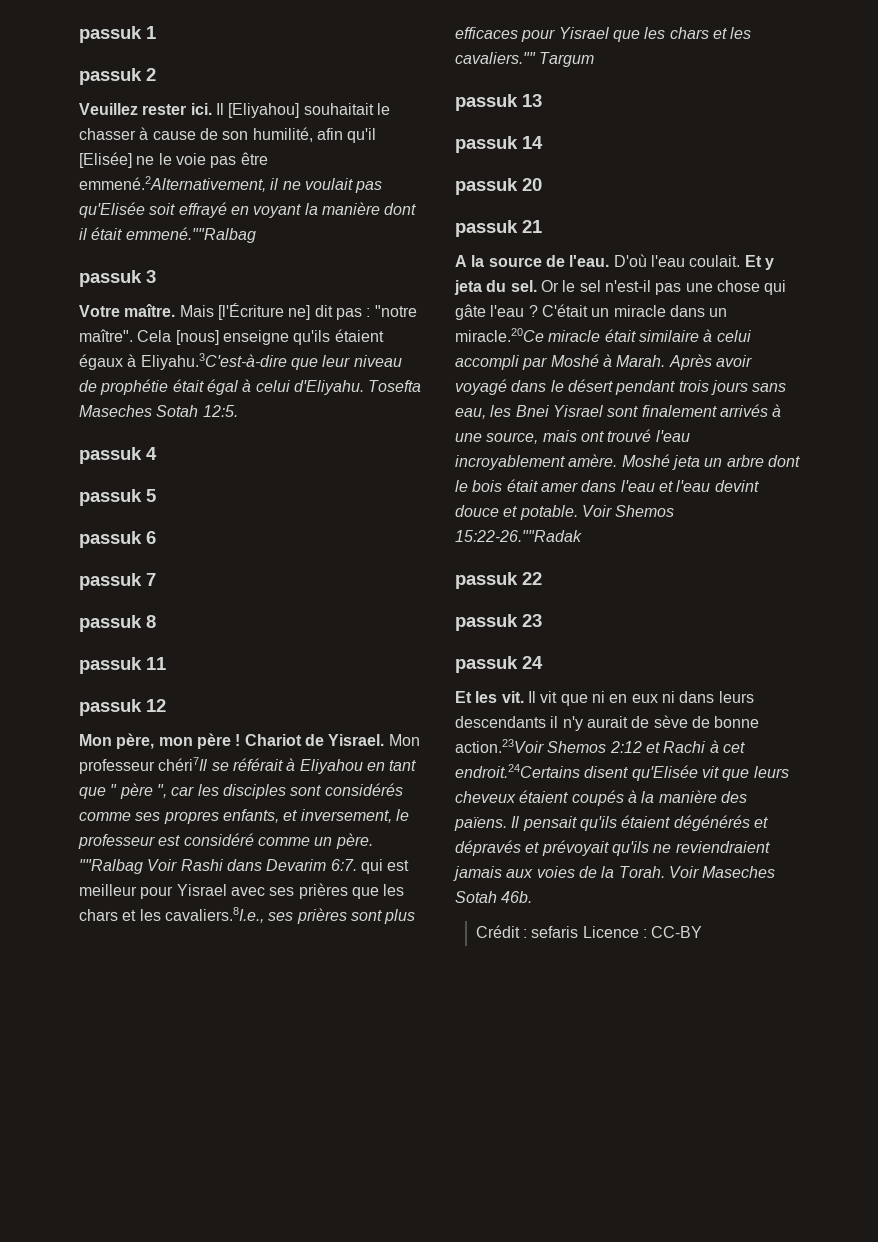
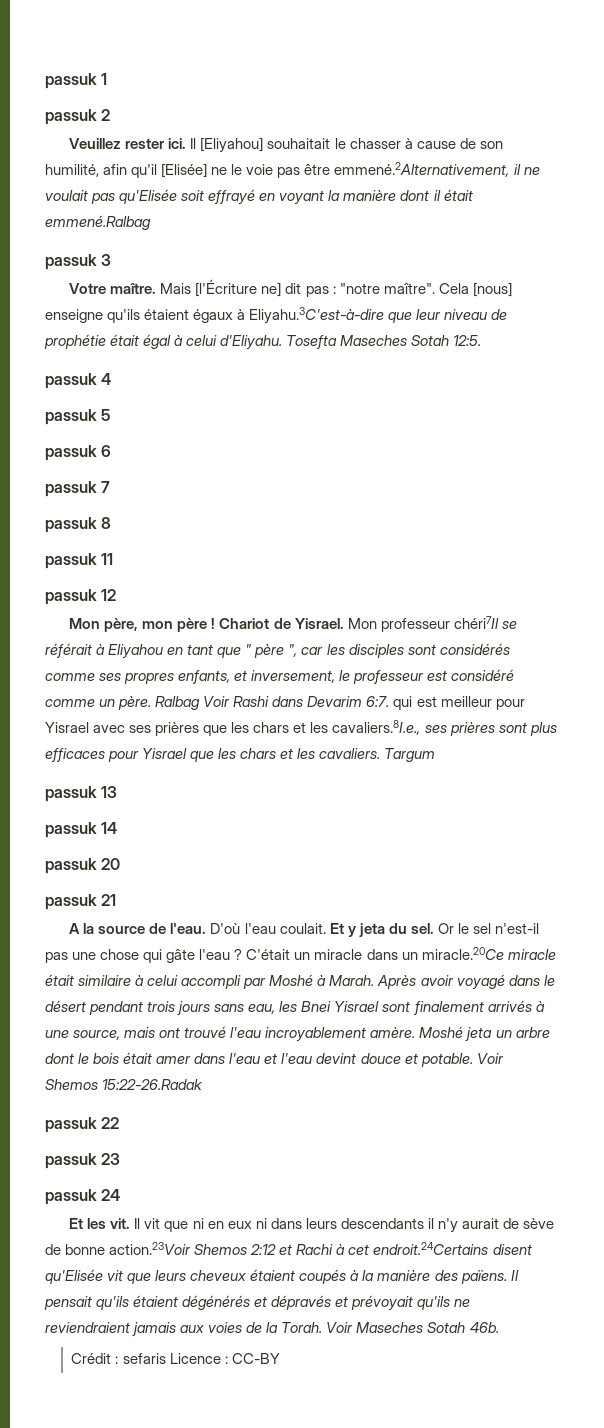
[125,227,256,243] emmené.""Ralbag -> [45,215,151,230] emmené.Ralbag
[79,859,143,874] ""Ralbag -> [155,696,201,710] Ralbag
[455,52,536,64] cavaliers."" -> [319,748,381,759] cavaliers.
[455,530,582,542] 15:22-26.""Radak -> [102,1079,204,1090] 15:22-26.Radak

